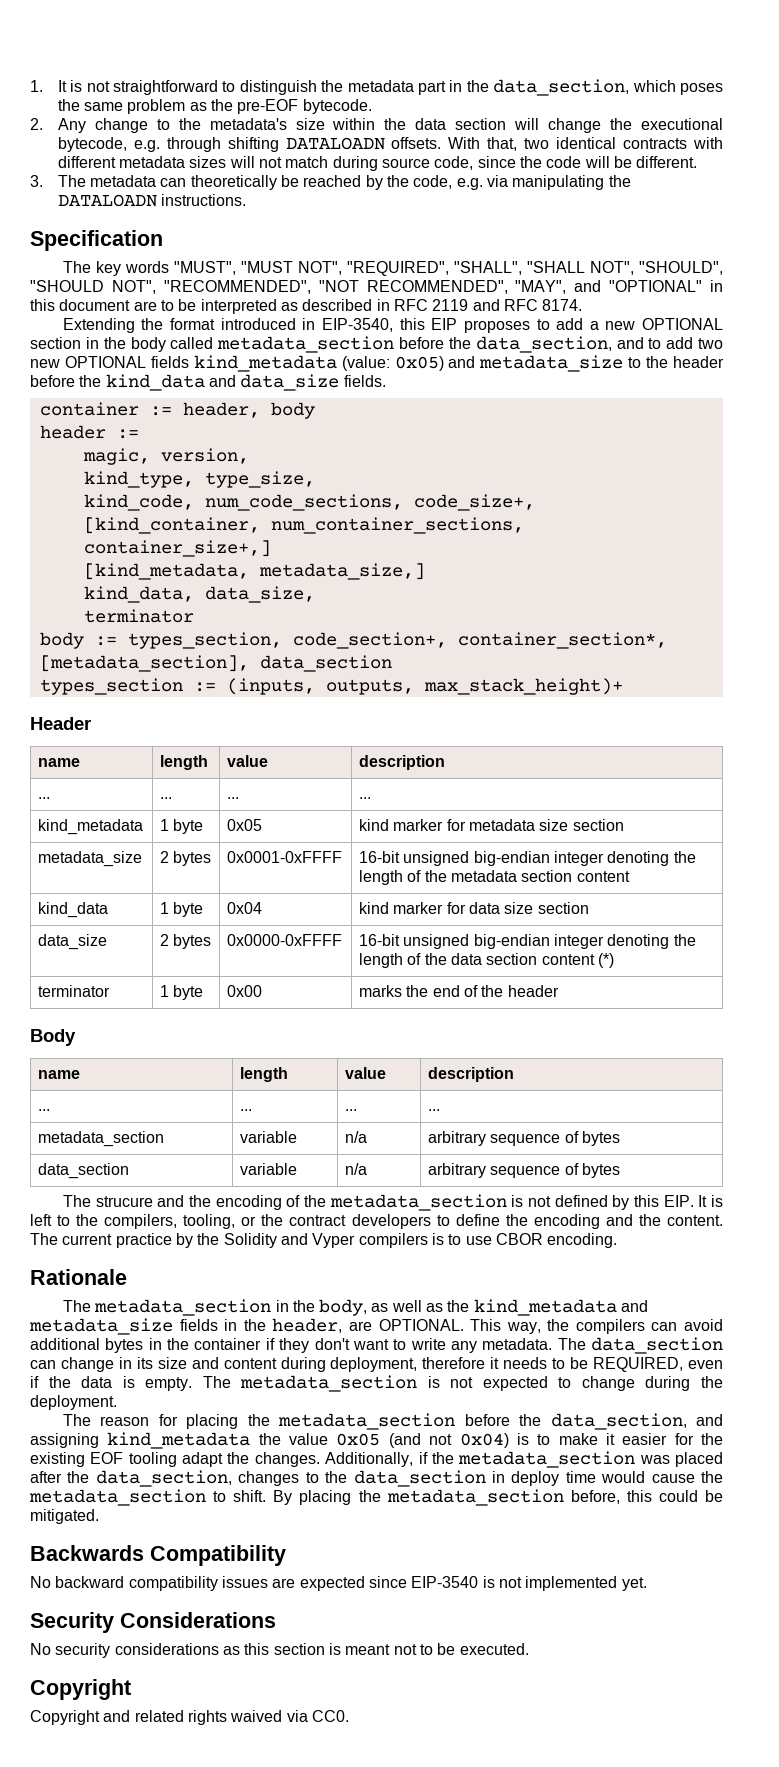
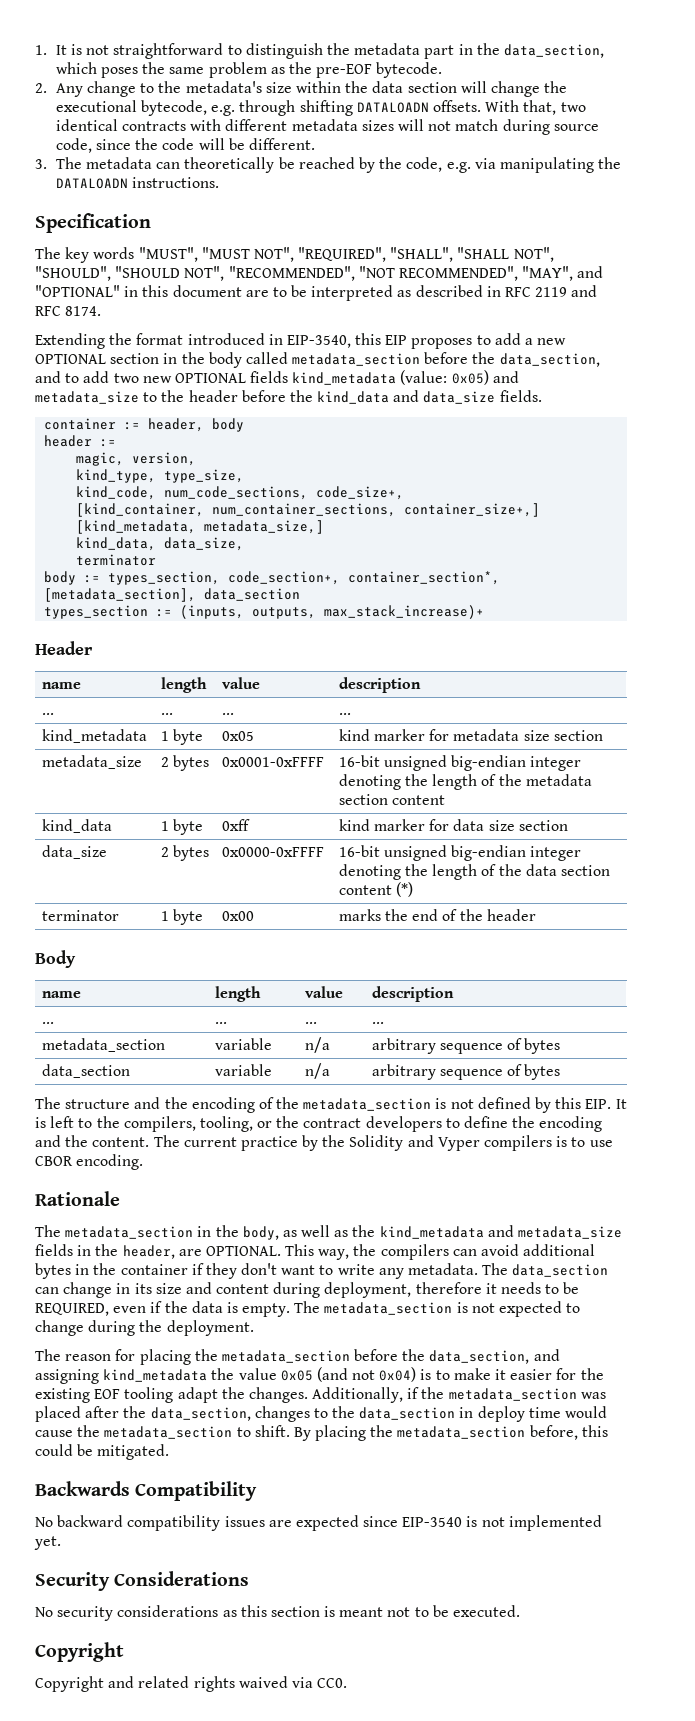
[423,678,623,695] max_stack_height)+ -> [324,605,485,619] max_stack_increase)+
[227,902,263,914] 0x04 -> [221,819,250,831] 0xff
[95,1196,153,1207] strucure -> [65,1099,131,1109] structure

